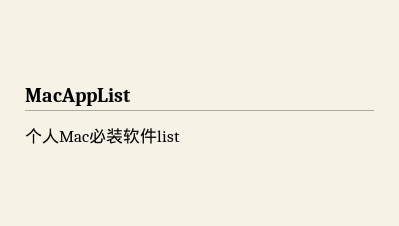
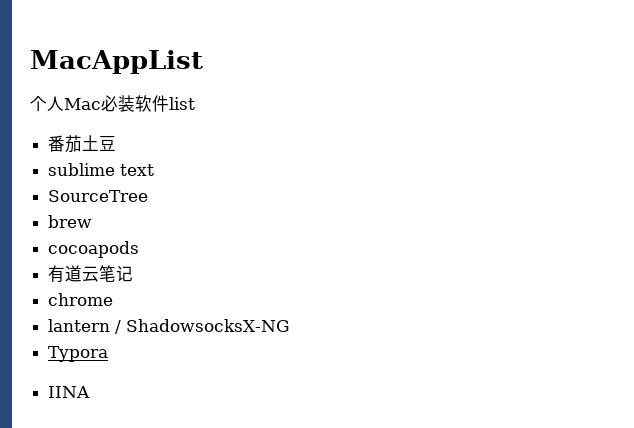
(180, 136) none -> [48,135,117,153] [48,163,155,176] [48,190,149,202] [48,215,93,228] [48,241,140,258] [48,265,134,283] [48,293,114,306] [48,319,291,334] [48,346,109,362] [48,386,91,398] // 番茄土豆 // sublime text // SourceTree // brew // cocoapods // 有道云笔记 // chrome // lantern / ShadowsocksX-NG // Typora // IINA

